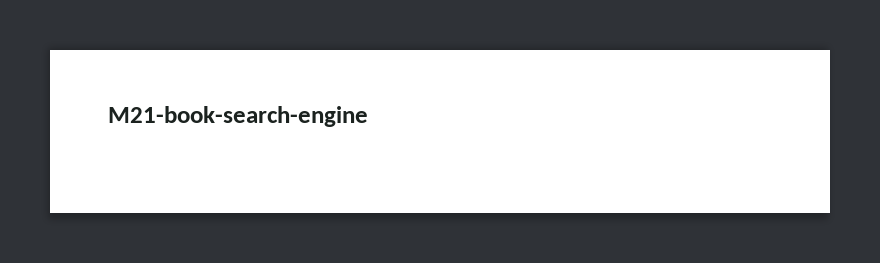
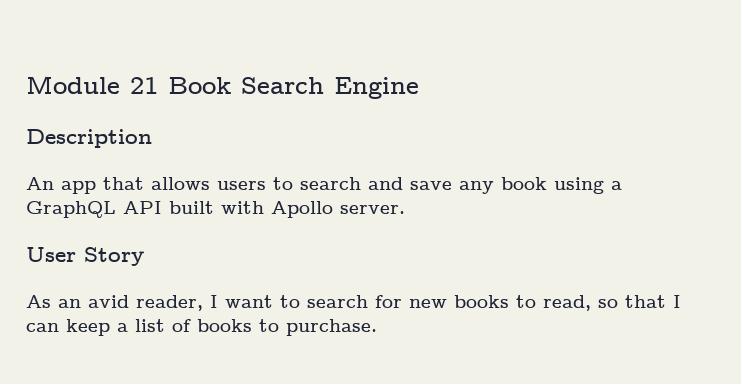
[108,106,368,127] M21-book-search-engine -> [26,76,419,99] [26,129,152,148] [26,177,622,194] [26,201,405,218] [26,247,144,266] [26,295,681,311] [26,319,377,336] Module 21 Book Search Engine // Description // An app that allows users to search and save any book using a GraphQL API built with Apollo server. // User Story // As an avid reader, I want to search for new books to read, so that I can keep a list of books to purchase.

